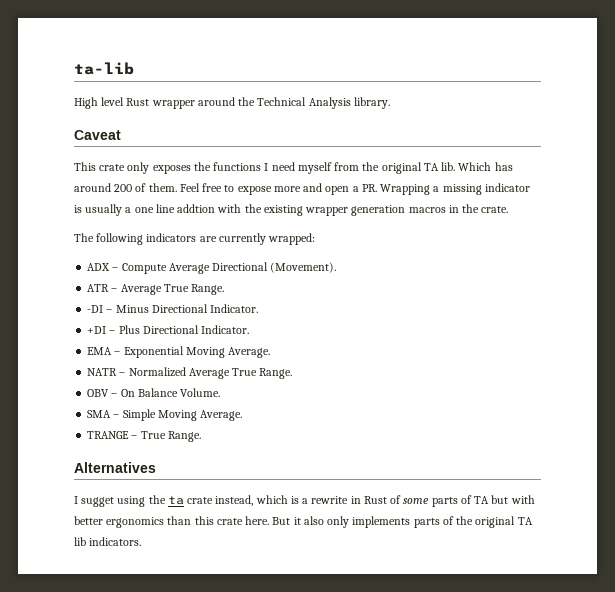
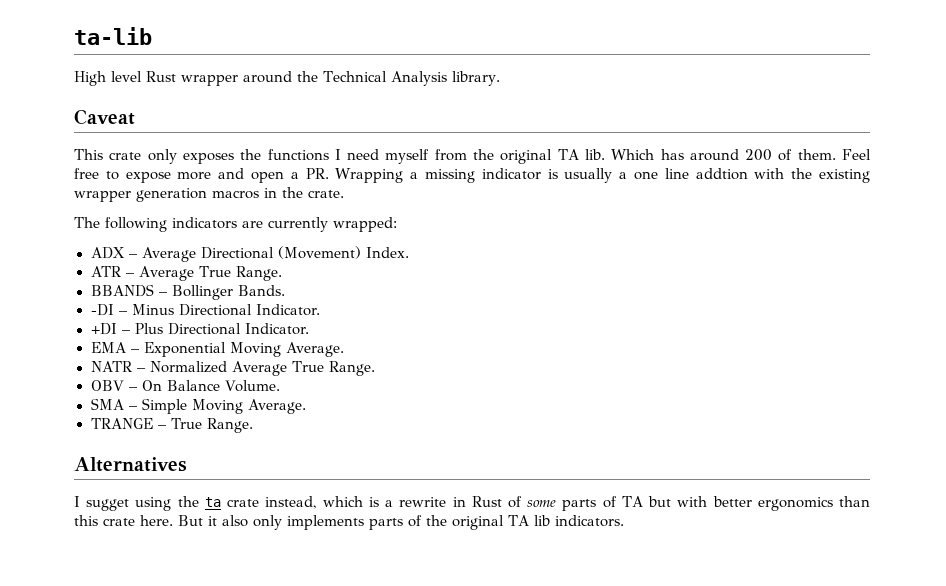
[121,263,167,274] Compute -> (138, 256) none
[270,262,337,273] (Movement). -> [278,246,410,259] (Movement) Index.
(225, 289) none -> [90,284,285,300] // BBANDS – Bollinger Bands.

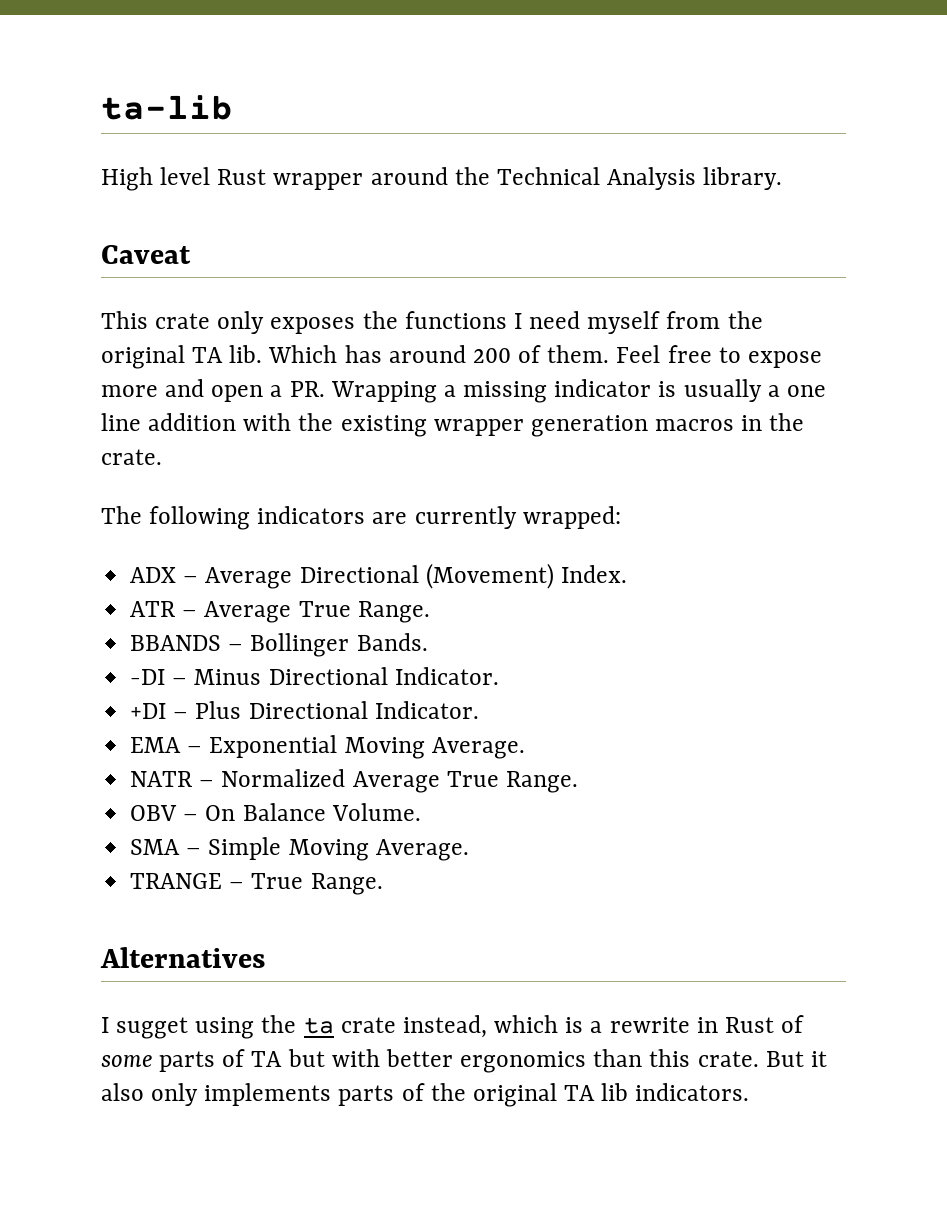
[695,168,748,180] addtion -> [148,413,237,431] addition
[103,515,173,526] crate here. -> [697,1051,759,1067] crate.

